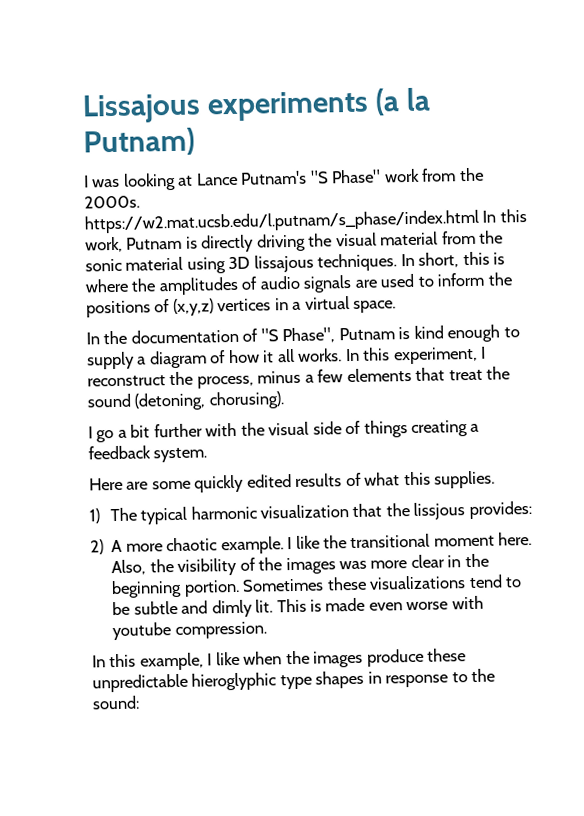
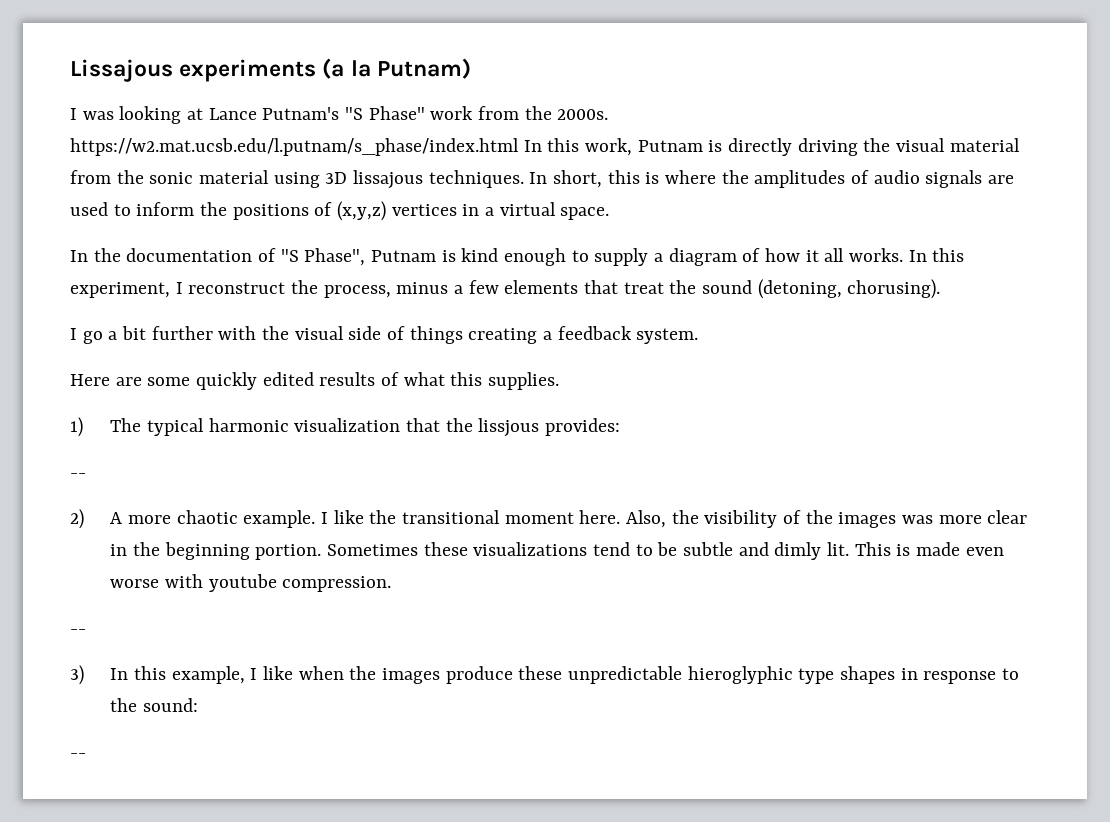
(532, 510) none -> [70,473,86,478] // --
(267, 630) none -> [70,629,86,634] [70,665,84,685] -- // 3)
(140, 702) none -> [70,753,86,758] // --

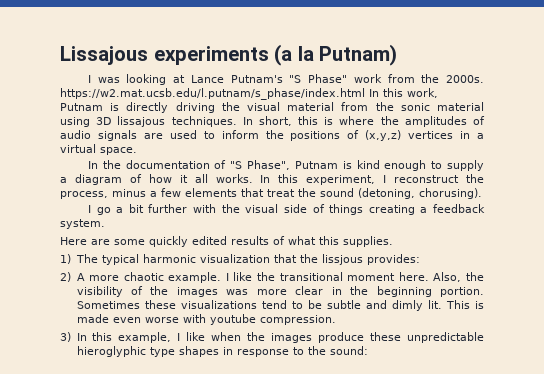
[70,473,86,478] // -- -> (420, 259) none
[70,629,86,634] // -- -> (336, 320) none
[70,753,86,758] // -- -> (368, 350) none

